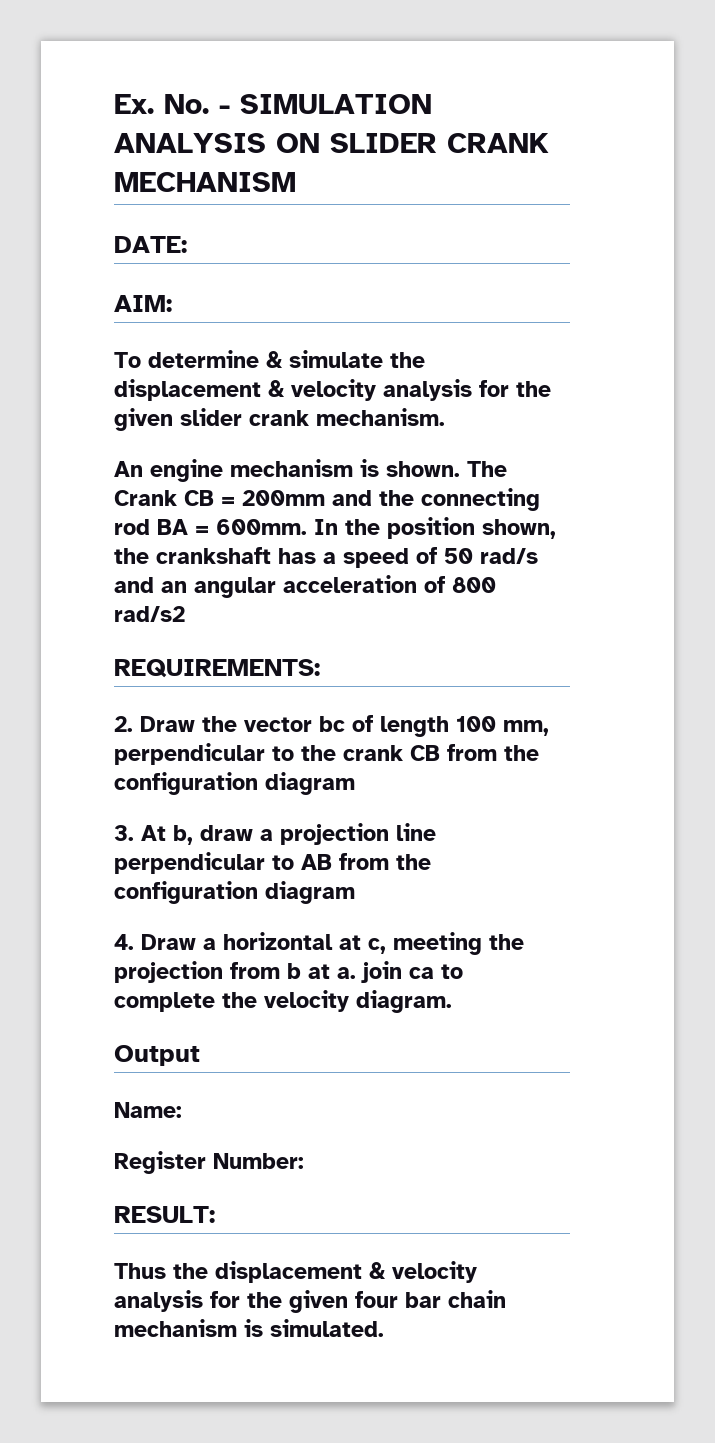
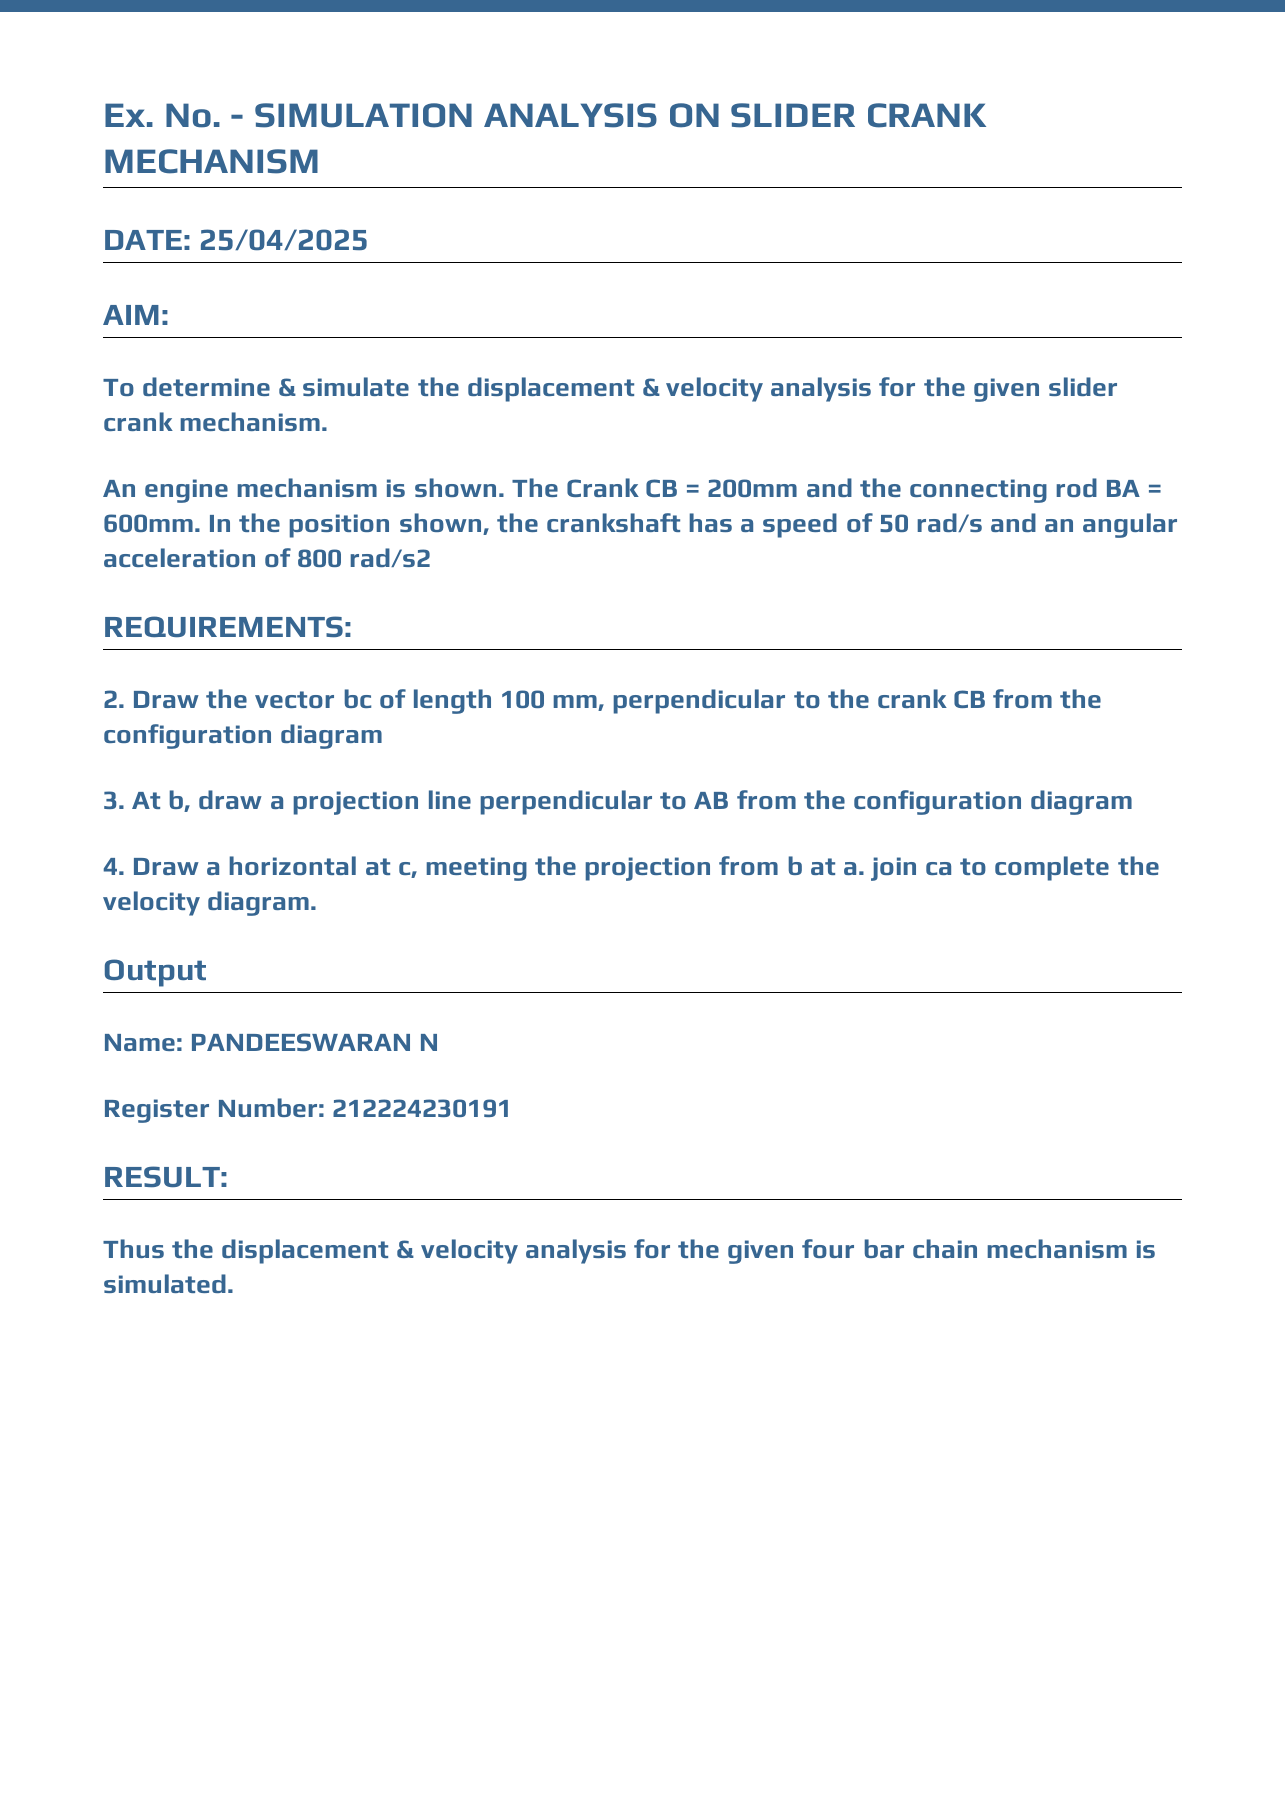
(187, 244) none -> [199,229,370,251] 25/04/2025
(182, 1110) none -> [190,1033,440,1052] PANDEESWARAN N
(304, 1161) none -> [332,1099,513,1118] 212224230191

